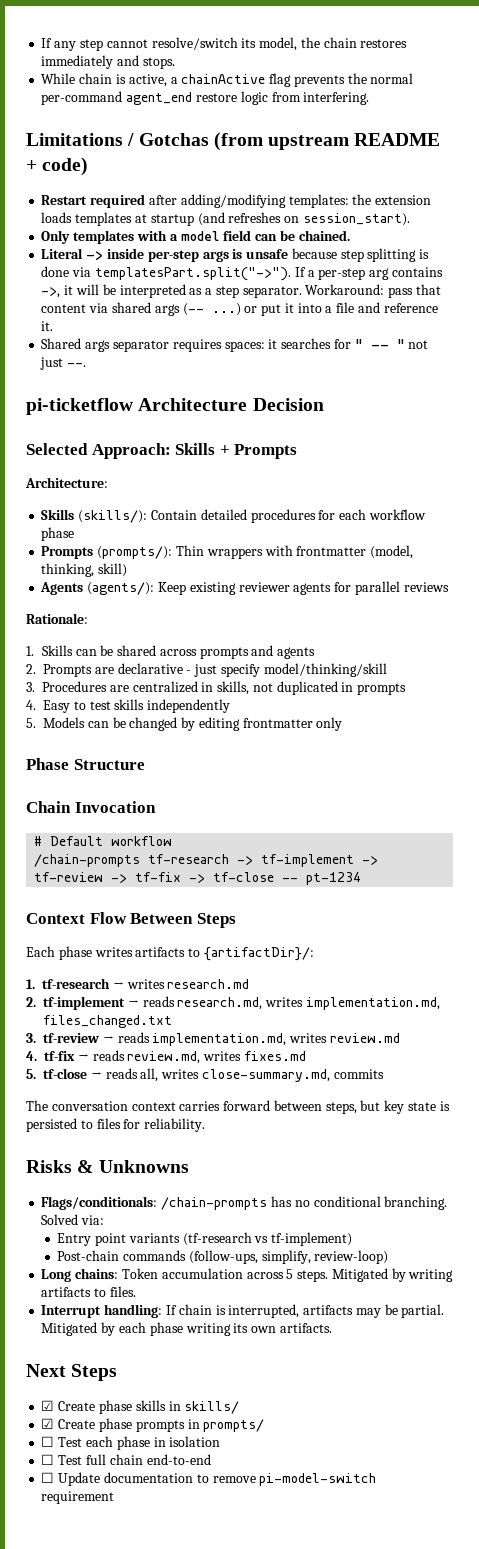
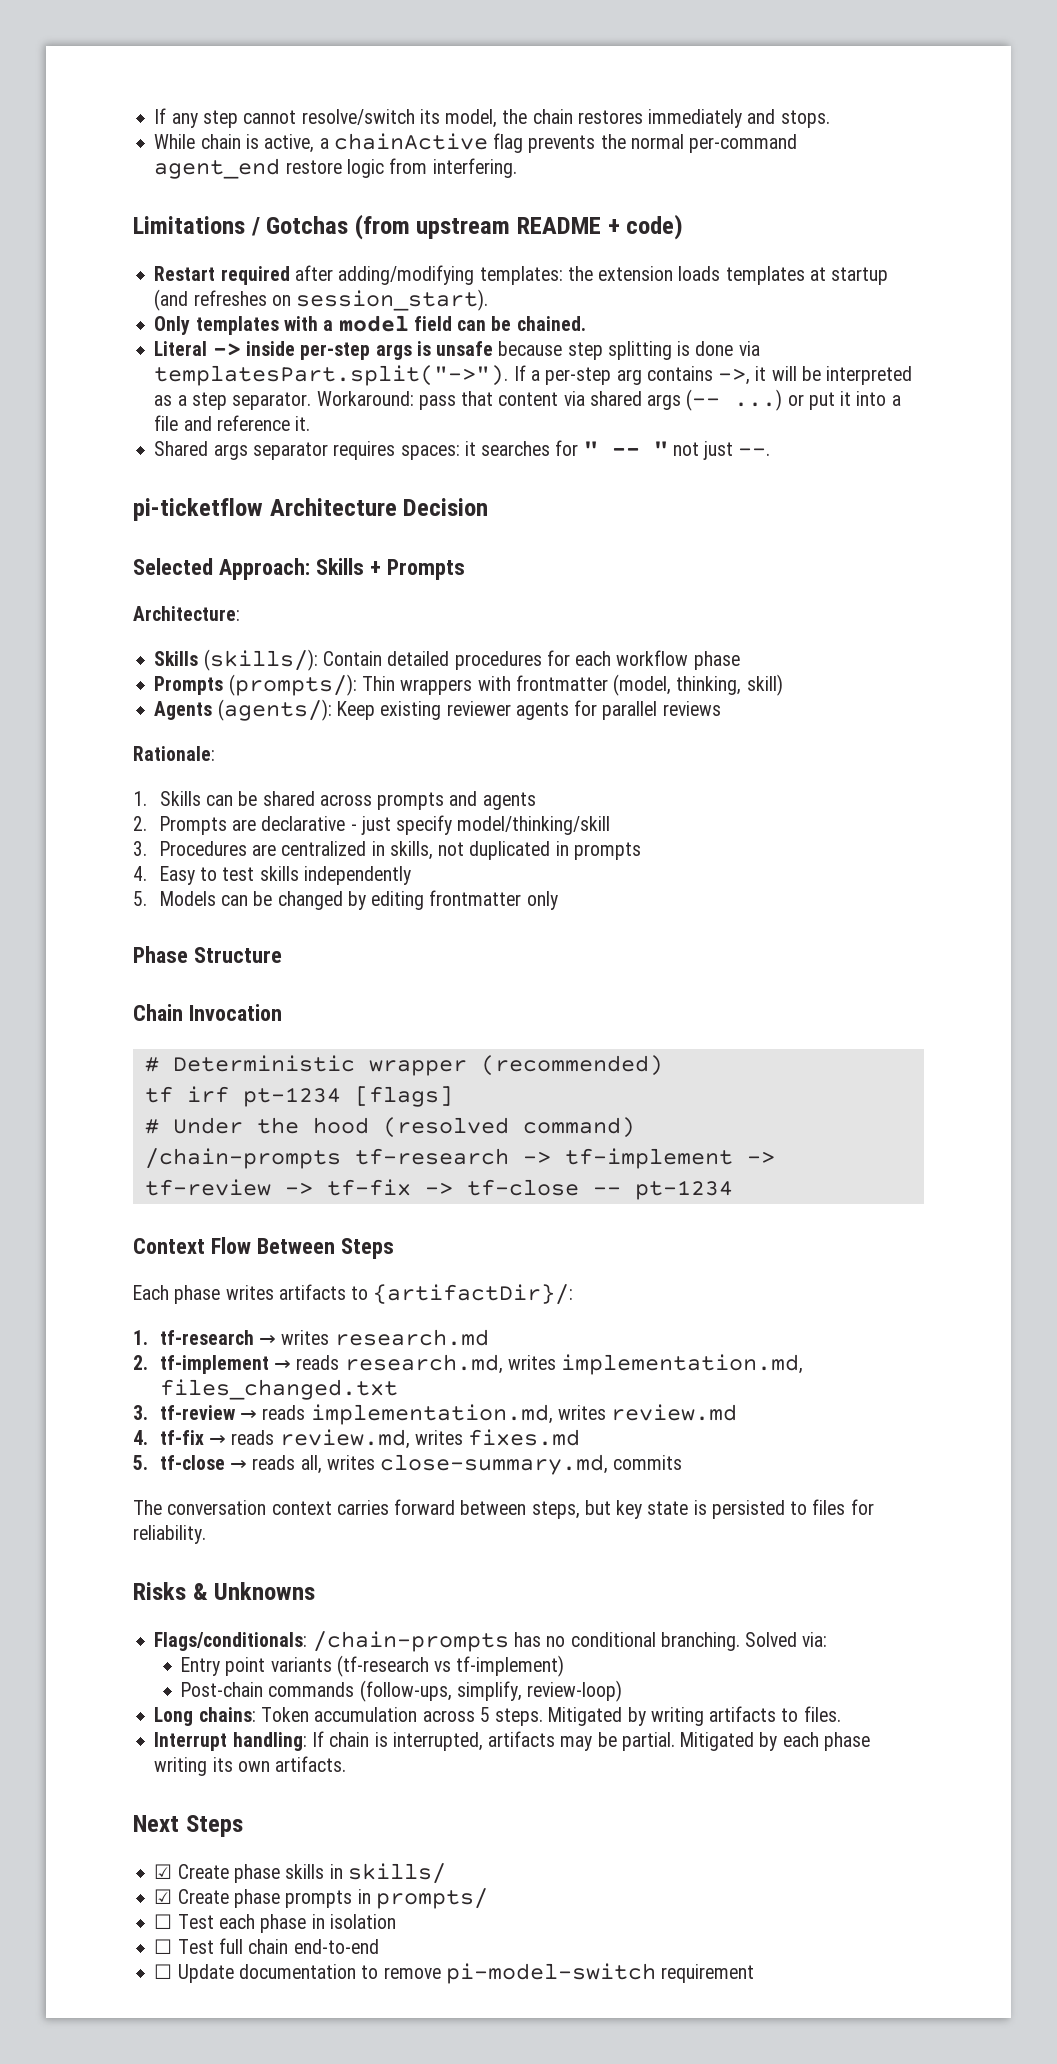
[50,836,173,846] Default workflow -> [172,1055,663,1076] [144,1086,453,1107] [144,1117,635,1138] Deterministic wrapper (recommended) // tf irf pt-1234 [flags] // # Under the hood (resolved command)

